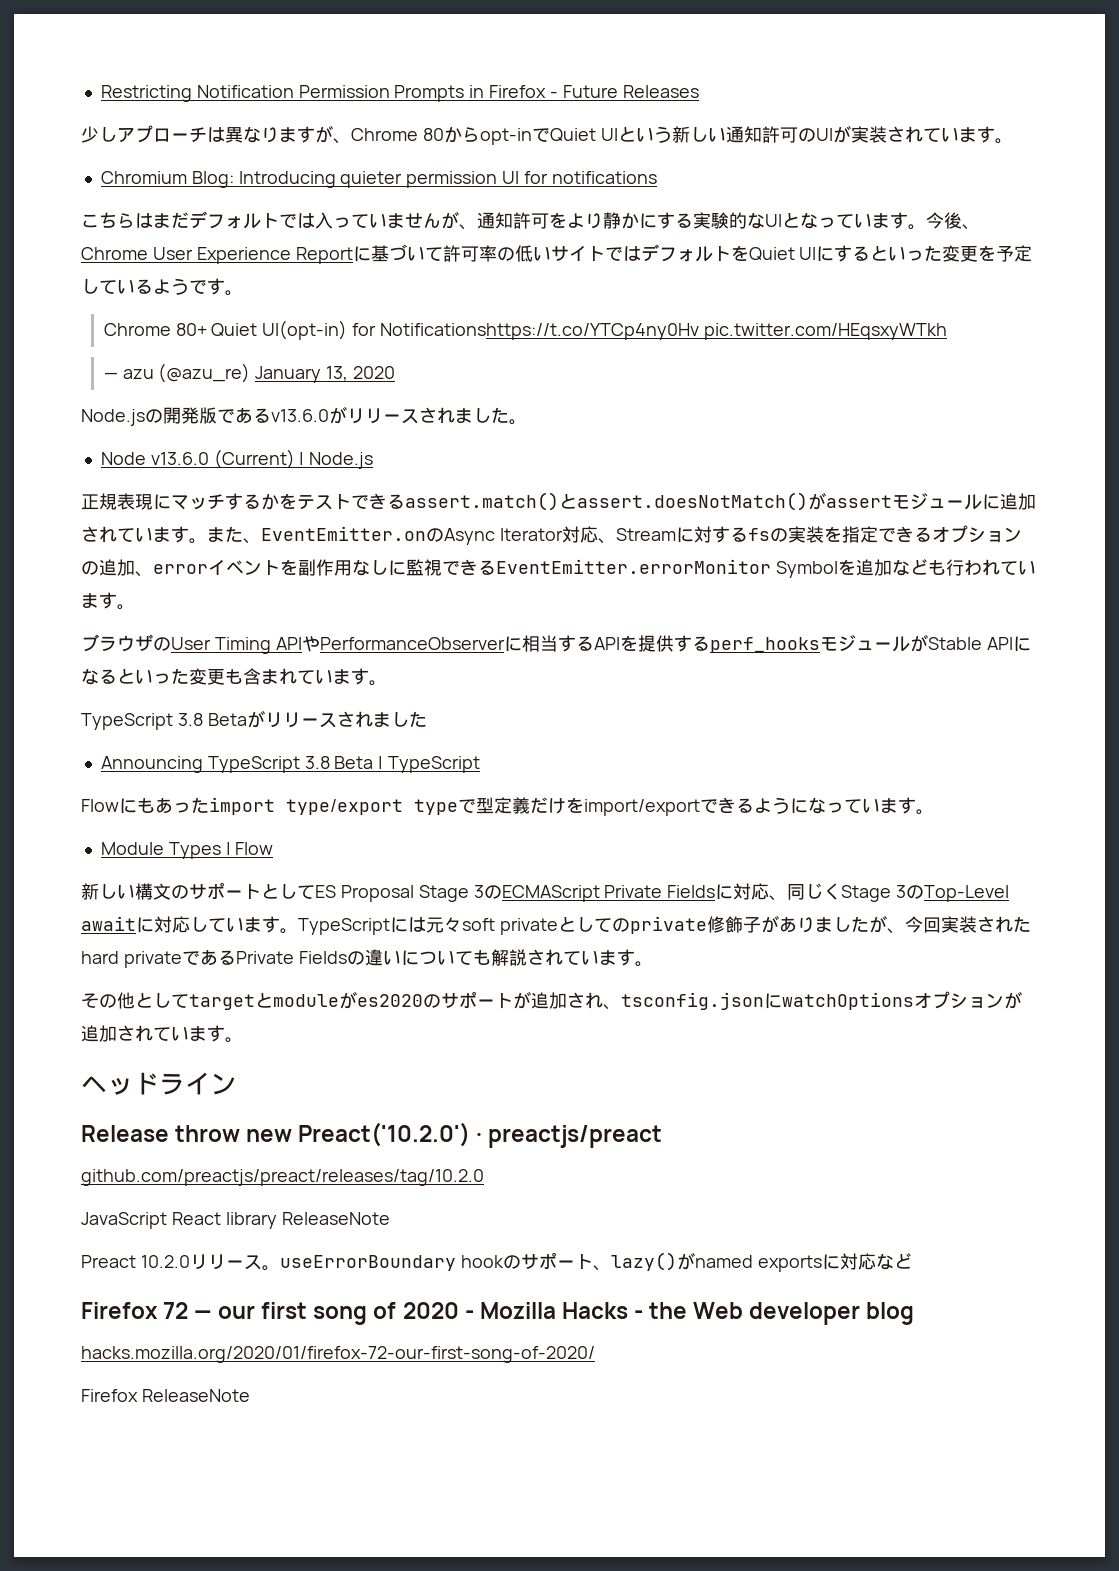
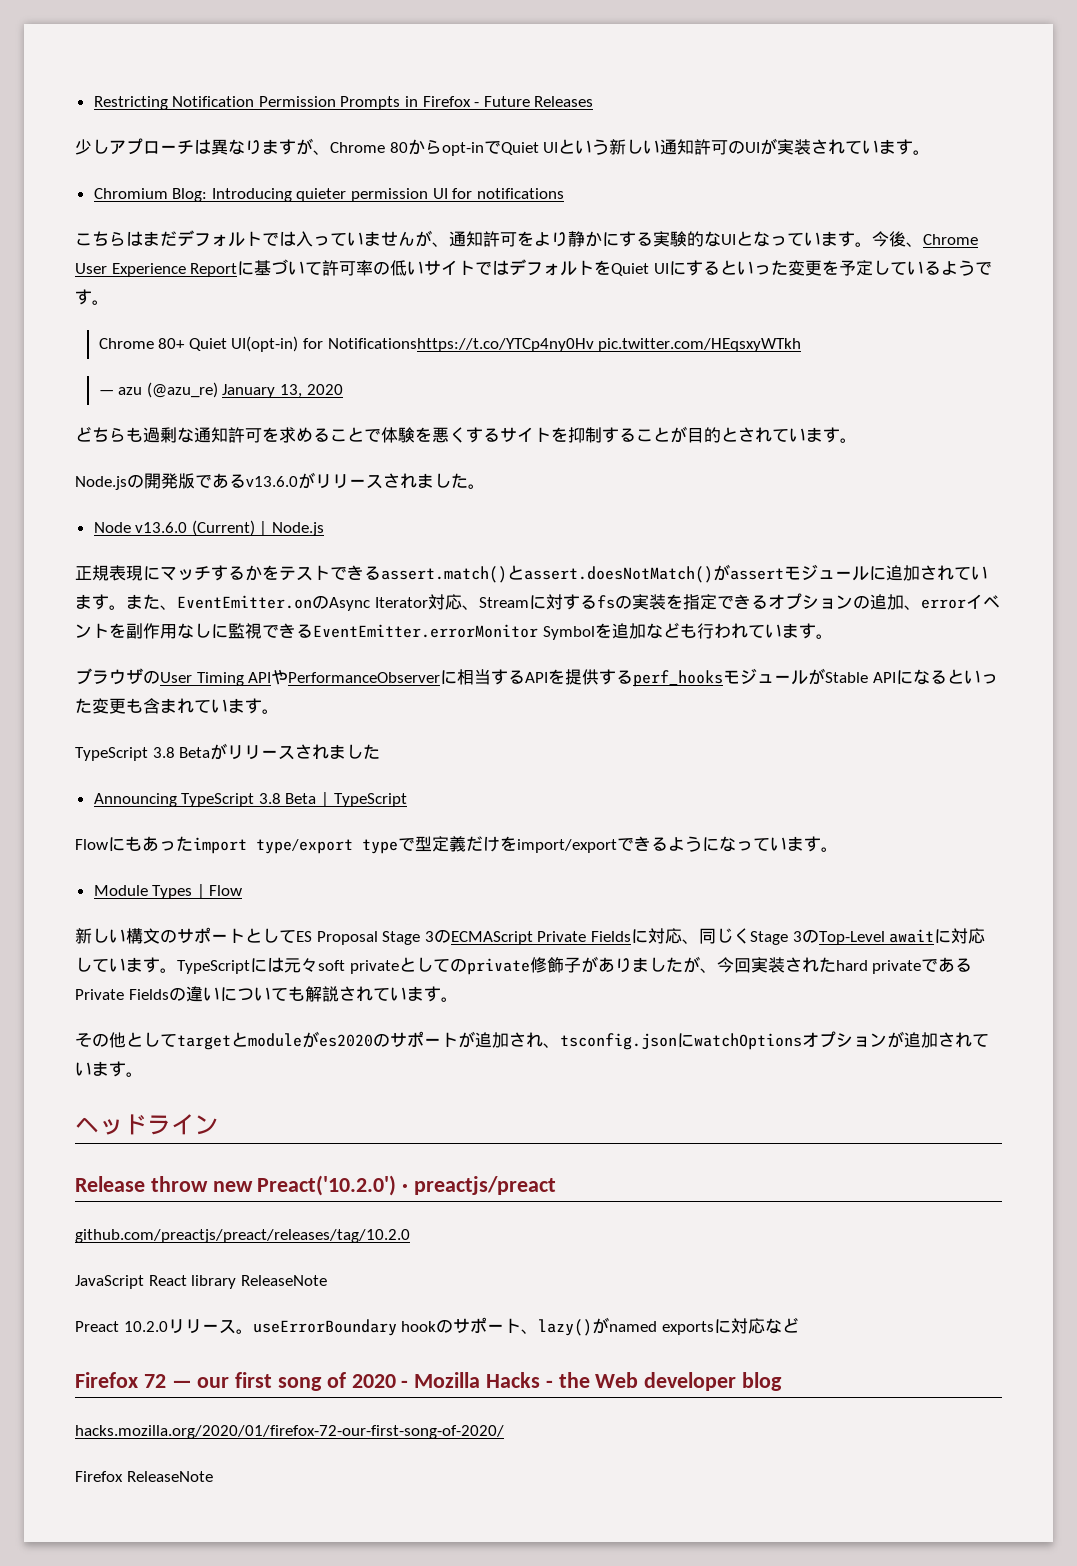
(396, 372) none -> [75,426,857,443] // どちらも過剰な通知許可を求めることで体験を悪くするサイトを抑制することが目的とされています。

